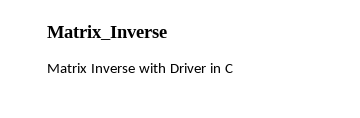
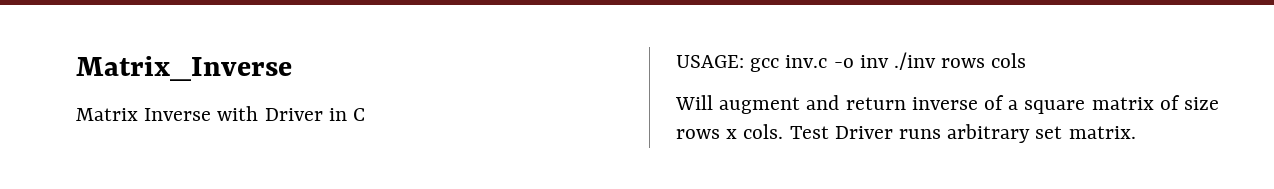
(233, 68) none -> [676,52,1027,72] [675,95,1220,114] [676,124,1136,143] // USAGE: gcc inv.c -o inv ./inv rows cols // Will augment and return inverse of a square matrix of size rows x cols. Test Driver runs arbitrary set matrix.

